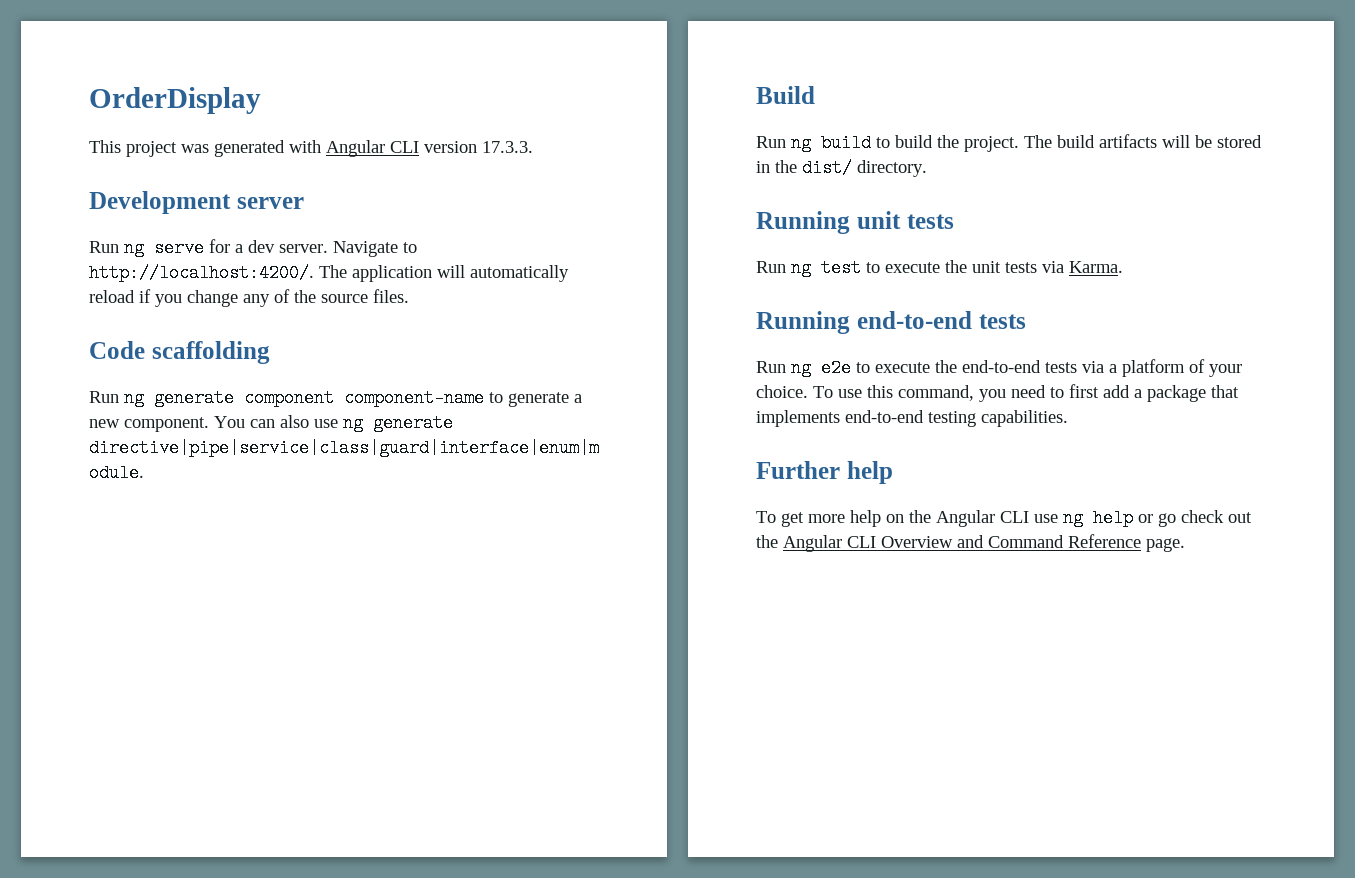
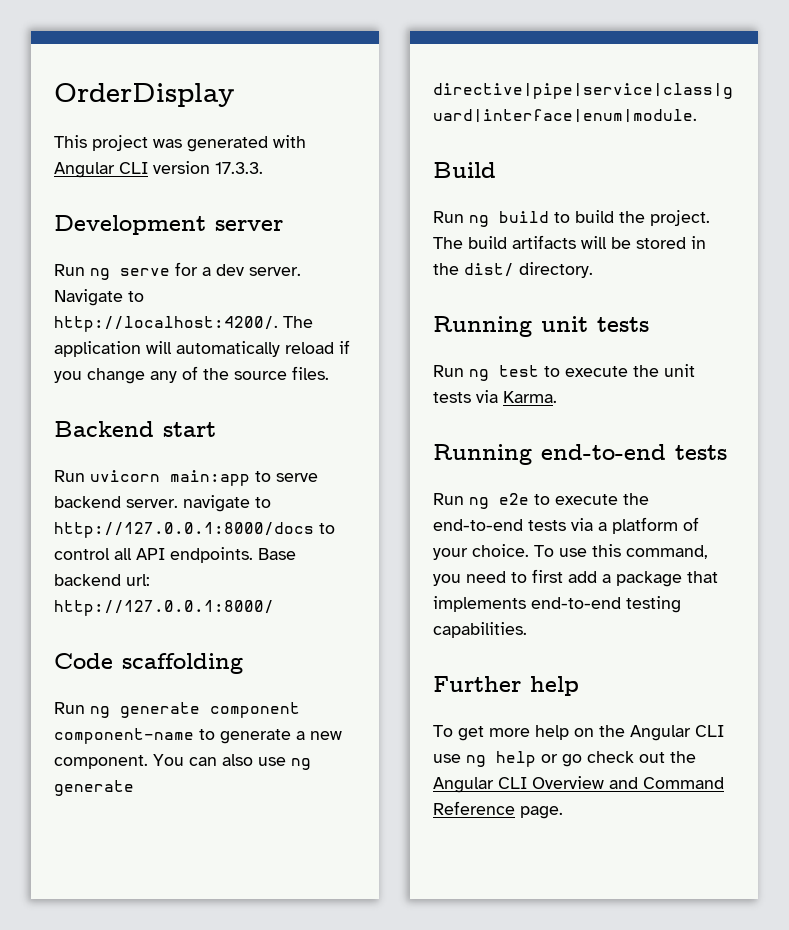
(409, 296) none -> [54,421,216,437] [54,470,318,486] [54,495,271,512] [54,522,335,538] [54,547,296,563] [54,574,150,586] [54,600,274,616] // Backend start // Run uvicorn main:app to serve backend server. navigate to http://127.0.0.1:8000/docs to control all API endpoints. Base backend url: http://127.0.0.1:8000/

